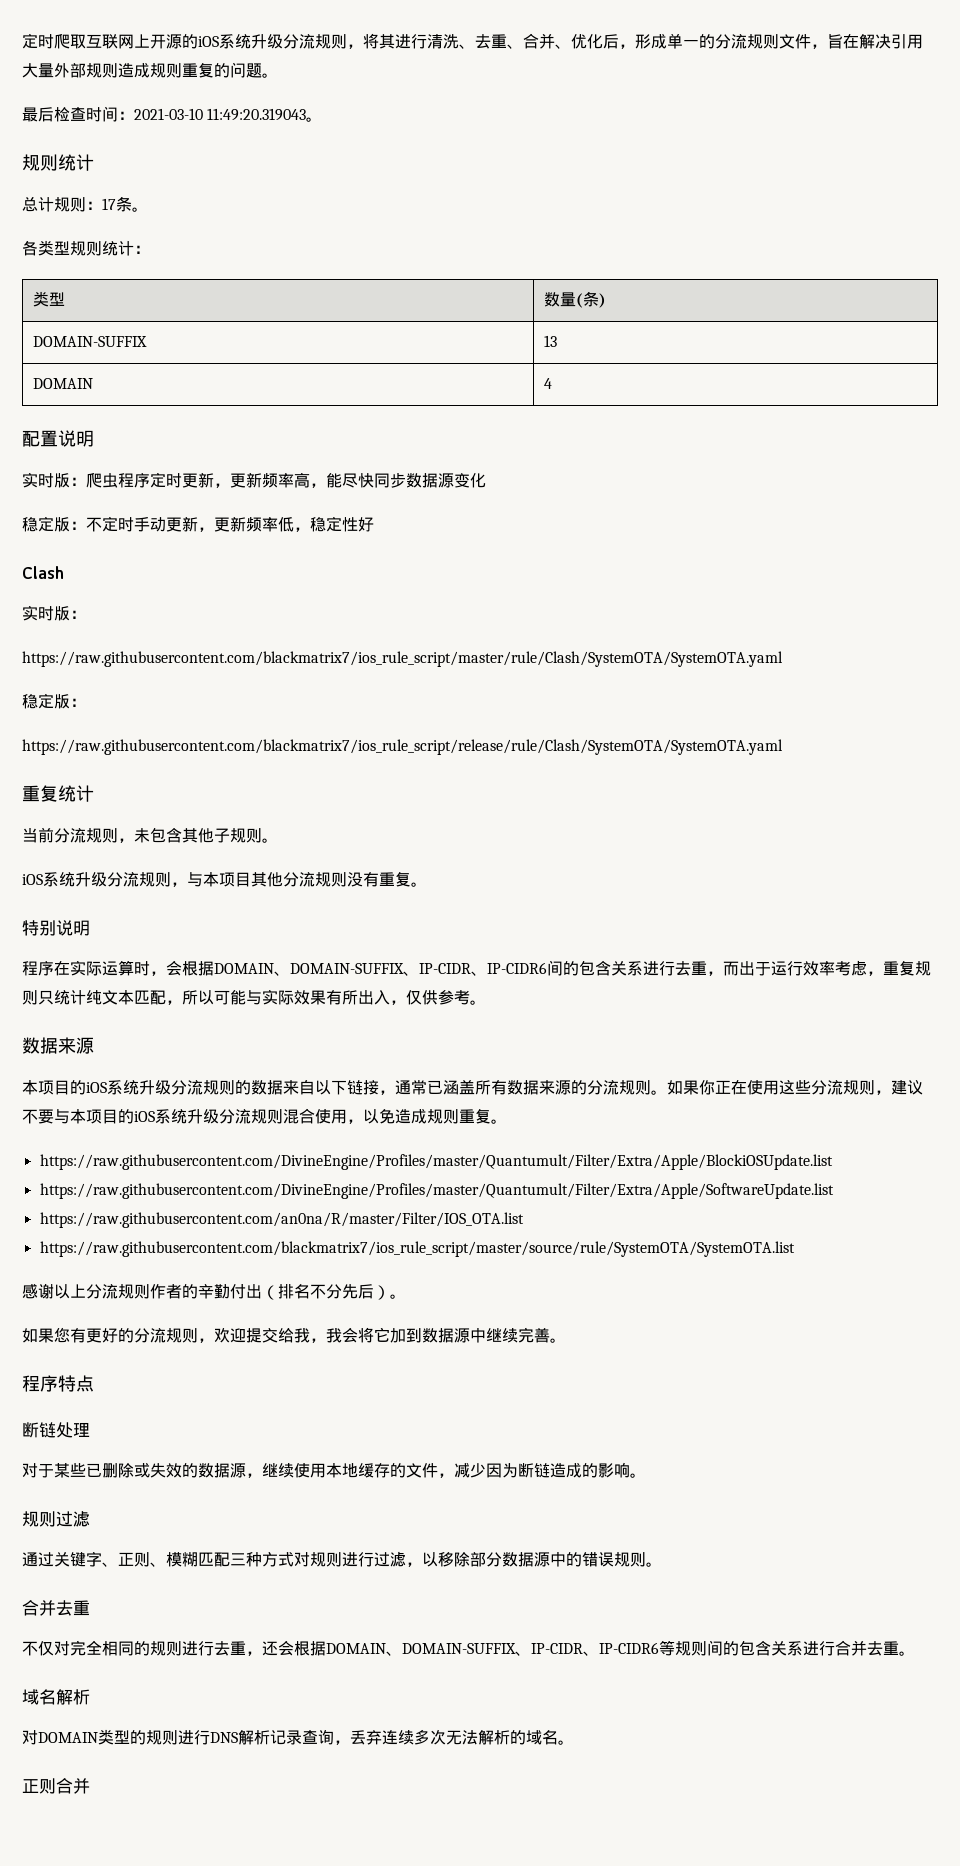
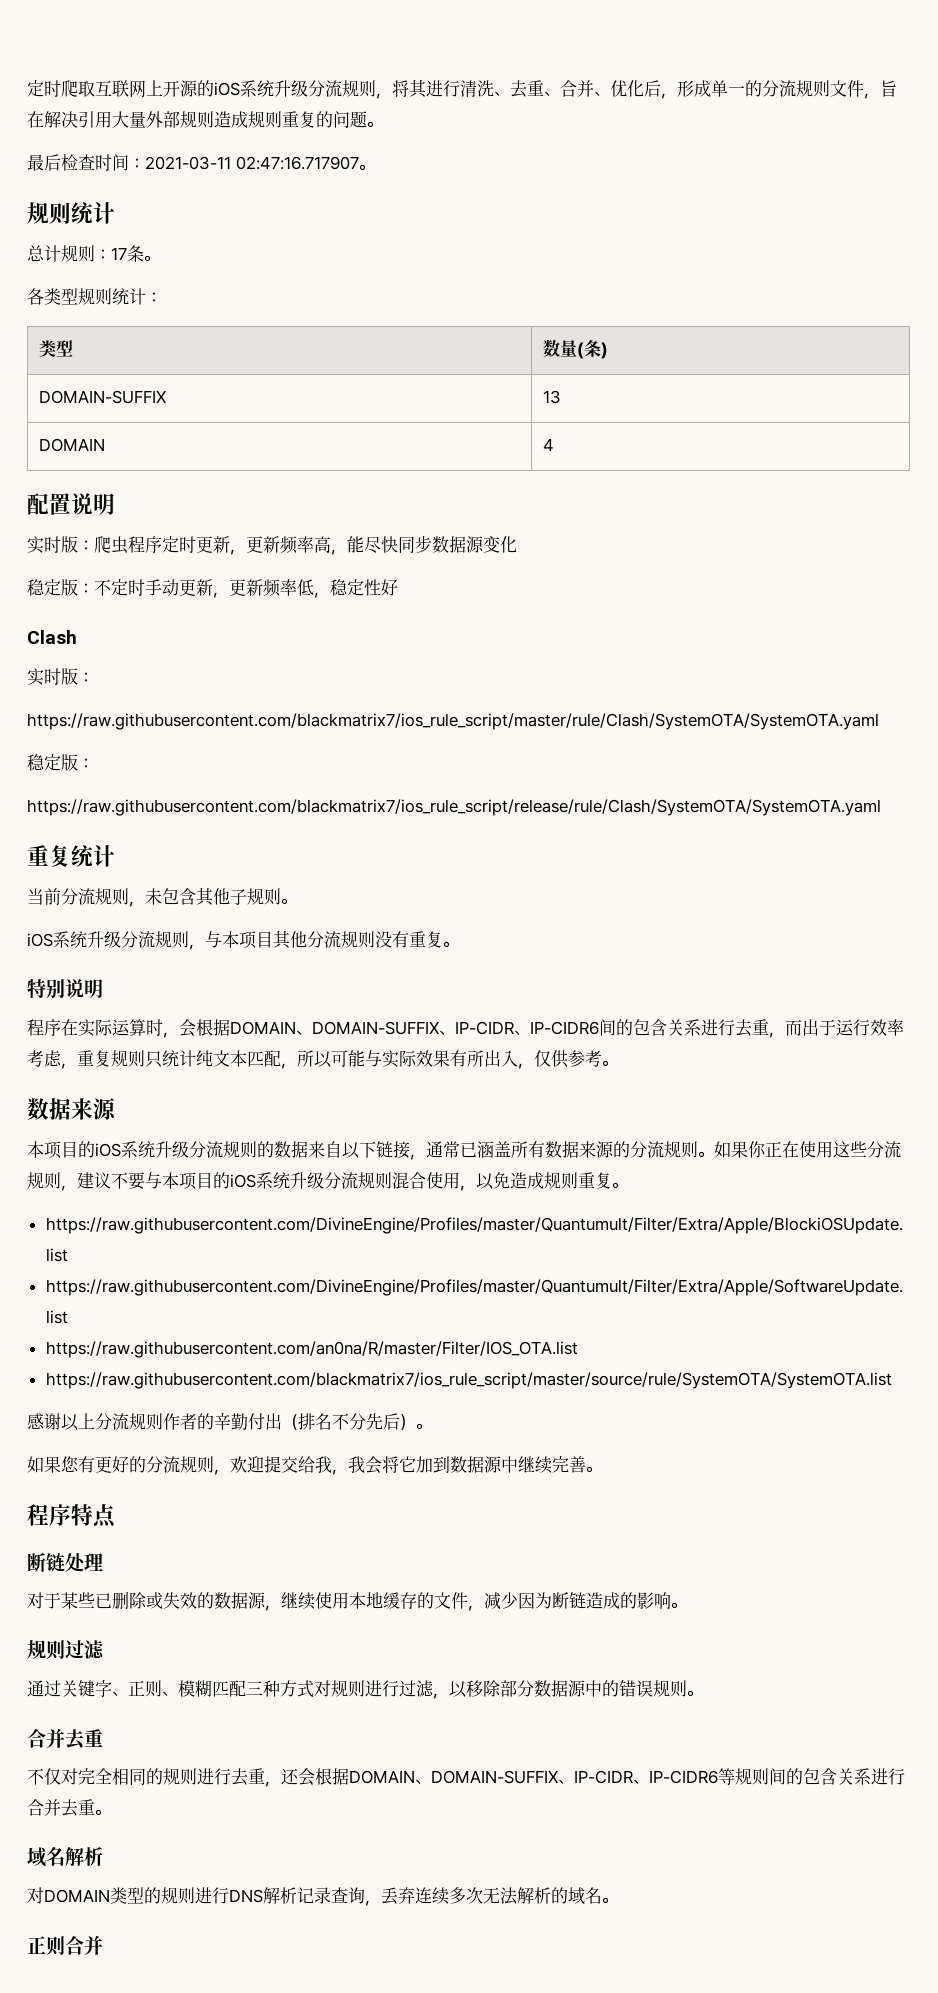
[134,108,307,121] 2021-03-10 11:49:20.319043 -> [145,156,359,170] 2021-03-11 02:47:16.717907

